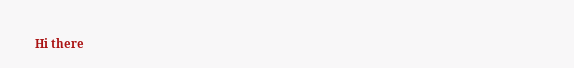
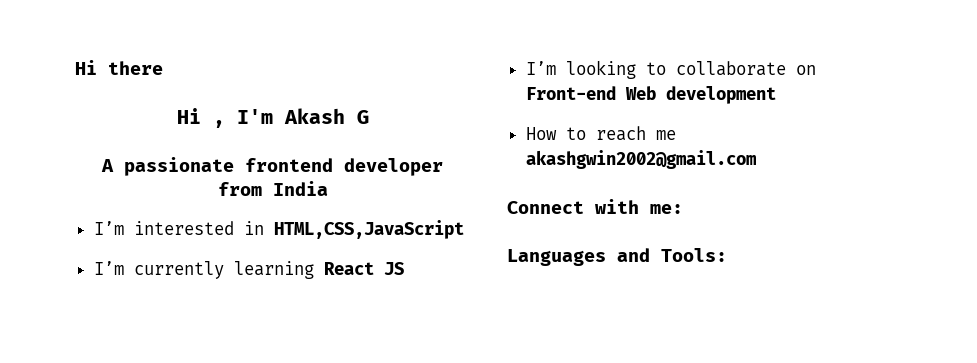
(85, 43) none -> [176,108,369,128] [101,157,443,176] [217,181,328,196] [93,220,464,239] [93,261,404,279] [525,60,816,79] [525,86,776,104] [525,126,676,141] [525,150,756,169] [507,199,683,214] [507,248,727,266] // Hi , I'm Akash G // A passionate frontend developer from India // I’m interested in HTML,CSS,JavaScript // I’m currently learning React JS // I’m looking to collaborate on Front-end Web development // How to reach me akashgwin2002@gmail.com // Connect with me: // Languages and Tools:

